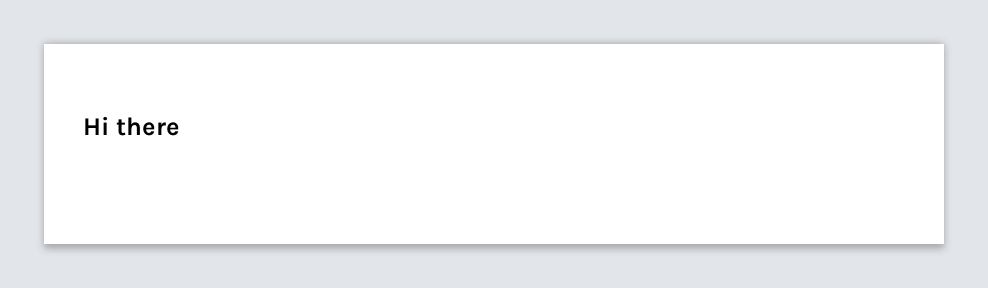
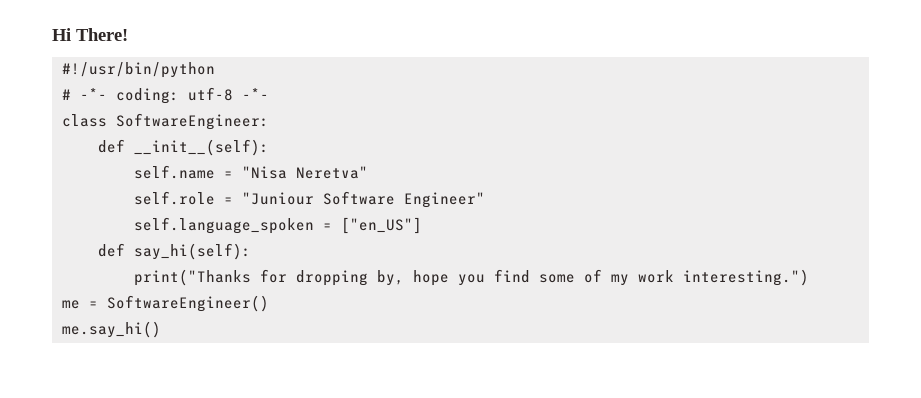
[115,117,180,136] there -> [76,28,128,41] [61,62,215,78] [61,87,269,104] [61,113,269,130] [97,139,269,156] [133,165,368,179] [133,191,485,208] [133,217,422,234] [97,243,251,260] [133,269,809,286] [61,295,269,312] [61,321,161,338] There! // #!/usr/bin/python // # -*- coding: utf-8 -*- // class SoftwareEngineer: // def __init__(self): // self.name = "Nisa Neretva" // self.role = "Juniour Software Engineer" // self.language_spoken = ["en_US"] // def say_hi(self): // print("Thanks for dropping by, hope you find some of my work interesting.") // me = SoftwareEngineer() // me.say_hi()

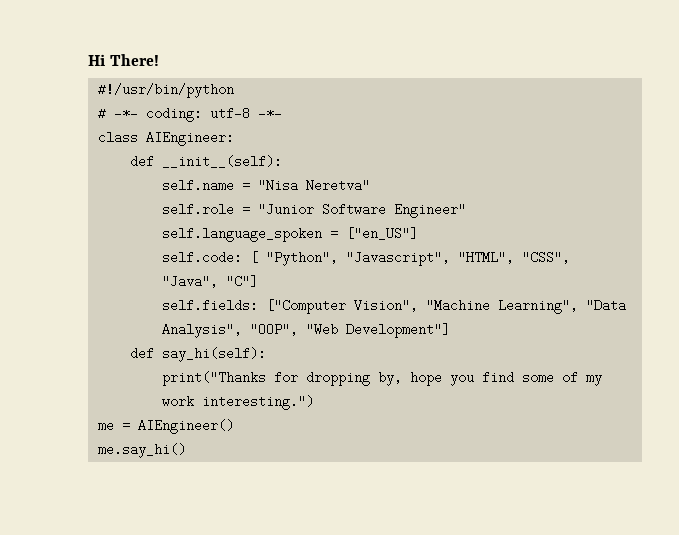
[115,113,269,130] SoftwareEngineer: -> [145,131,234,146] AIEngineer:
[241,192,314,205] "Juniour -> [257,203,314,216] "Junior
(422, 225) none -> [161,251,570,266] [161,275,258,288] [161,299,626,314] [161,323,450,338] // self.code: [ "Python", "Javascript", "HTML", "CSS", "Java", "C"] // self.fields: ["Computer Vision", "Machine Learning", "Data Analysis", "OOP", "Web Development"]
[106,295,269,312] SoftwareEngineer() -> [137,419,234,434] AIEngineer()

